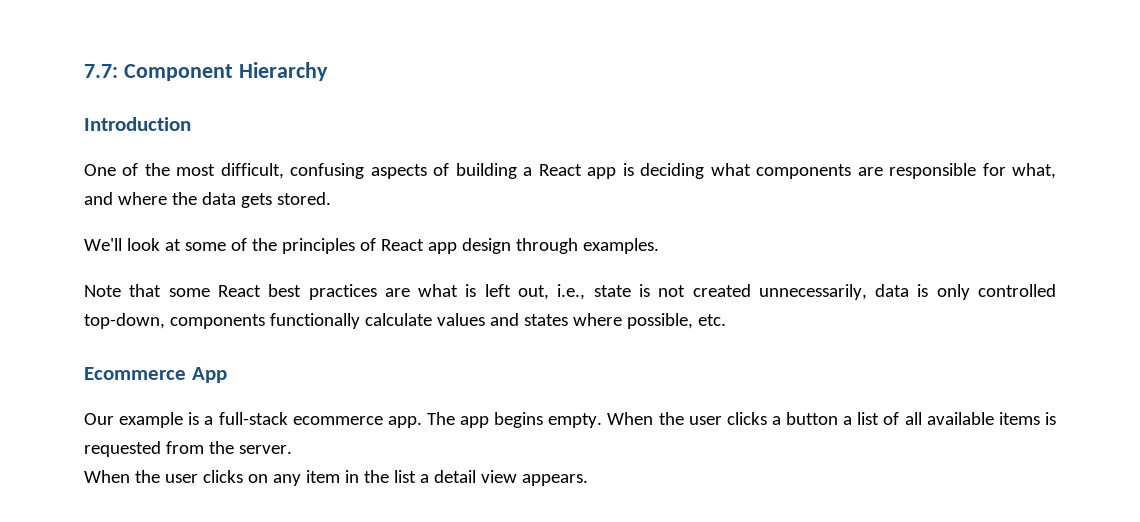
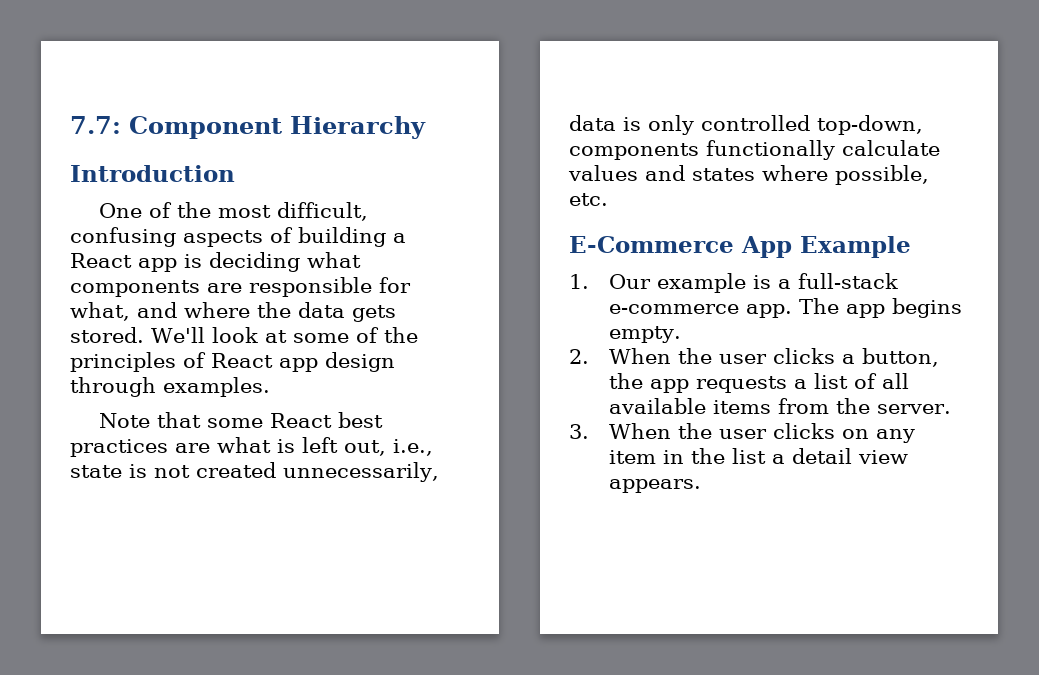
(331, 198) // -> (144, 335) none
[84,367,186,380] Ecommerce -> [569,236,734,253] E-Commerce
(227, 375) // -> [800,236,911,258] [569,274,589,289] Example // 1.
[292,416,383,425] ecommerce -> [609,304,740,314] e-commerce
(603, 420) none -> [569,349,589,364] // 2.
[786,412,839,425] button -> [862,348,940,367] [609,373,788,393] button, the app requests
[1045,412,1057,425] [84,441,161,457] is requested -> (772, 407) none
(292, 449) none -> [569,424,589,439] 3.

